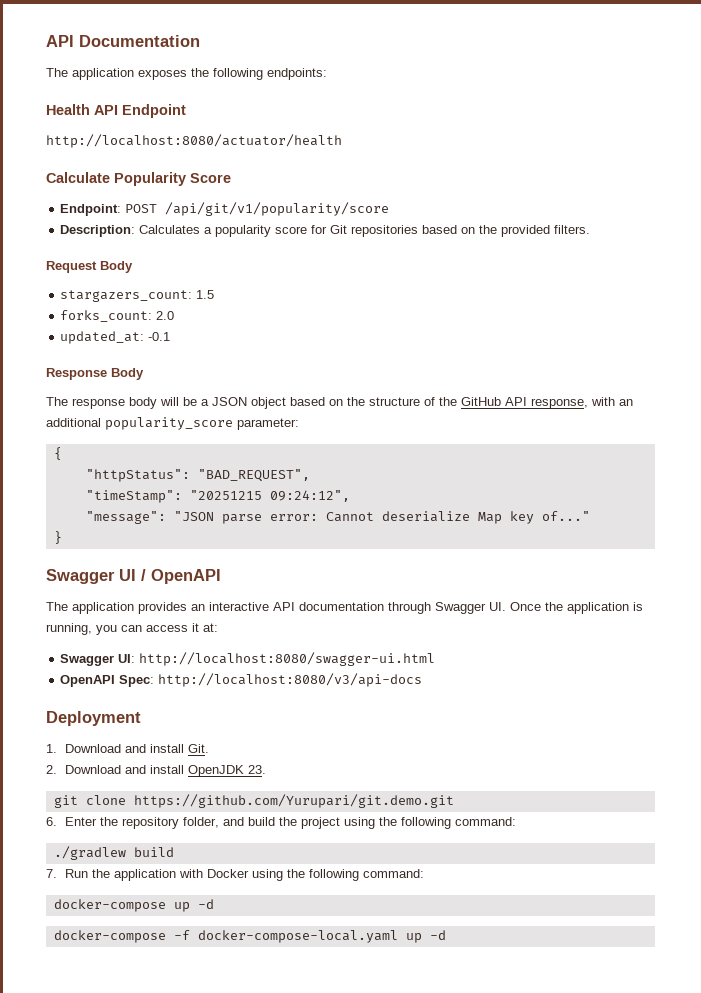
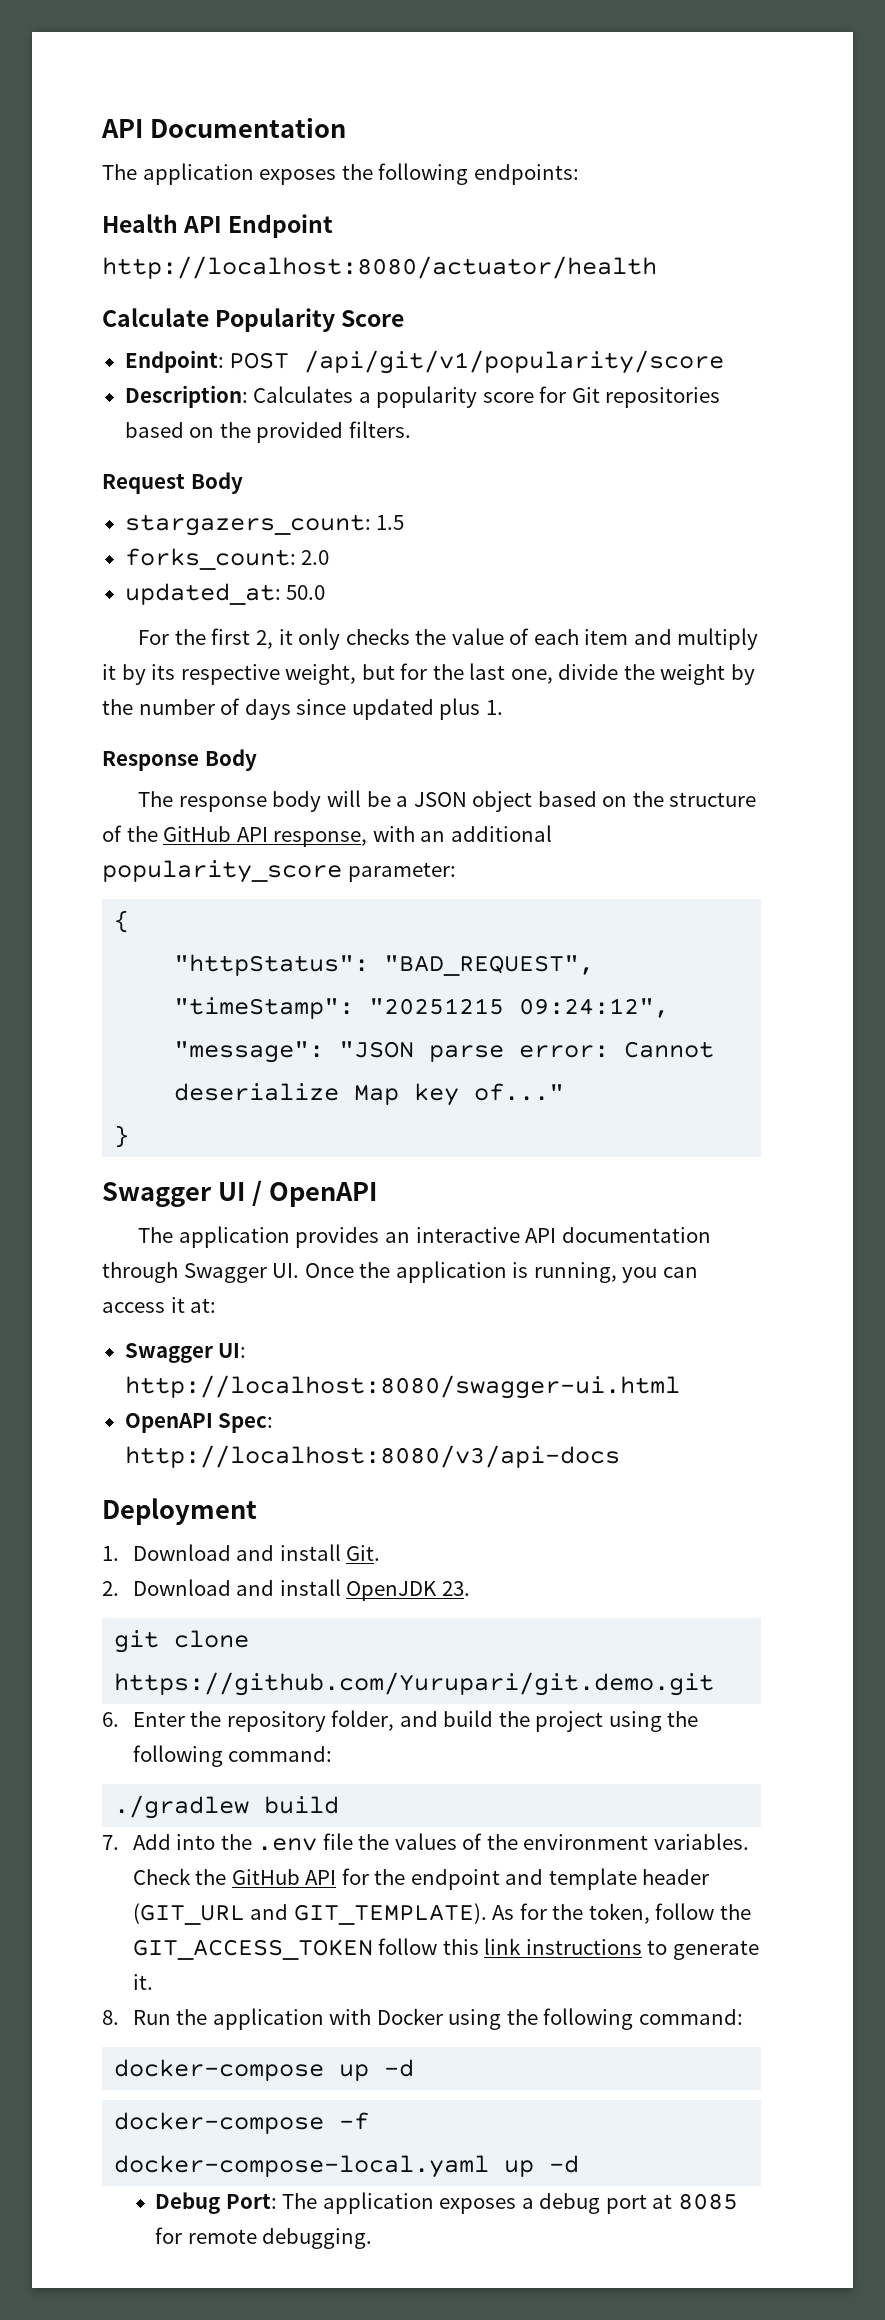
[148,332,171,341] -0.1 -> [286,585,326,600] [138,628,759,650] [102,663,755,685] [102,698,503,720] 50.0 // For the first 2, it only checks the value of each item and multiply it by its respective weight, but for the last one, divide the weight by the number of days since updated plus 1.
(57, 873) none -> [132,1833,749,1851] [132,1868,710,1890] [132,1903,751,1925] [132,1938,759,1960] [132,1974,153,1990] [102,2010,119,2025] Add into the .env file the values of the environment variables. Check the GitHub API for the endpoint and template header (GIT_URL and GIT_TEMPLATE). As for the token, follow the GIT_ACCESS_TOKEN follow this link instructions to generate it. // 8.
(446, 935) none -> [155,2192,738,2214] [155,2227,373,2249] // Debug Port: The application exposes a debug port at 8085 for remote debugging.

